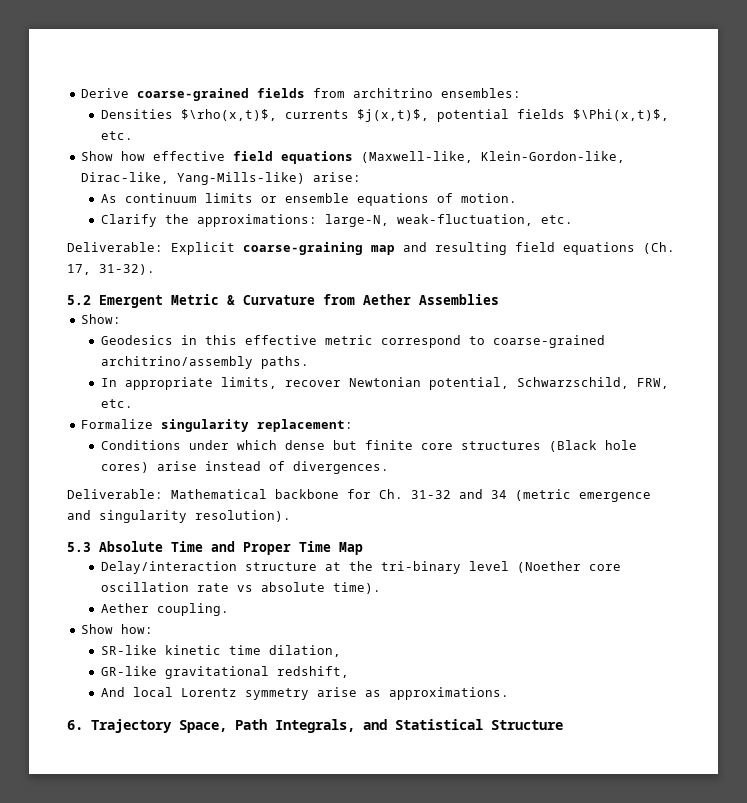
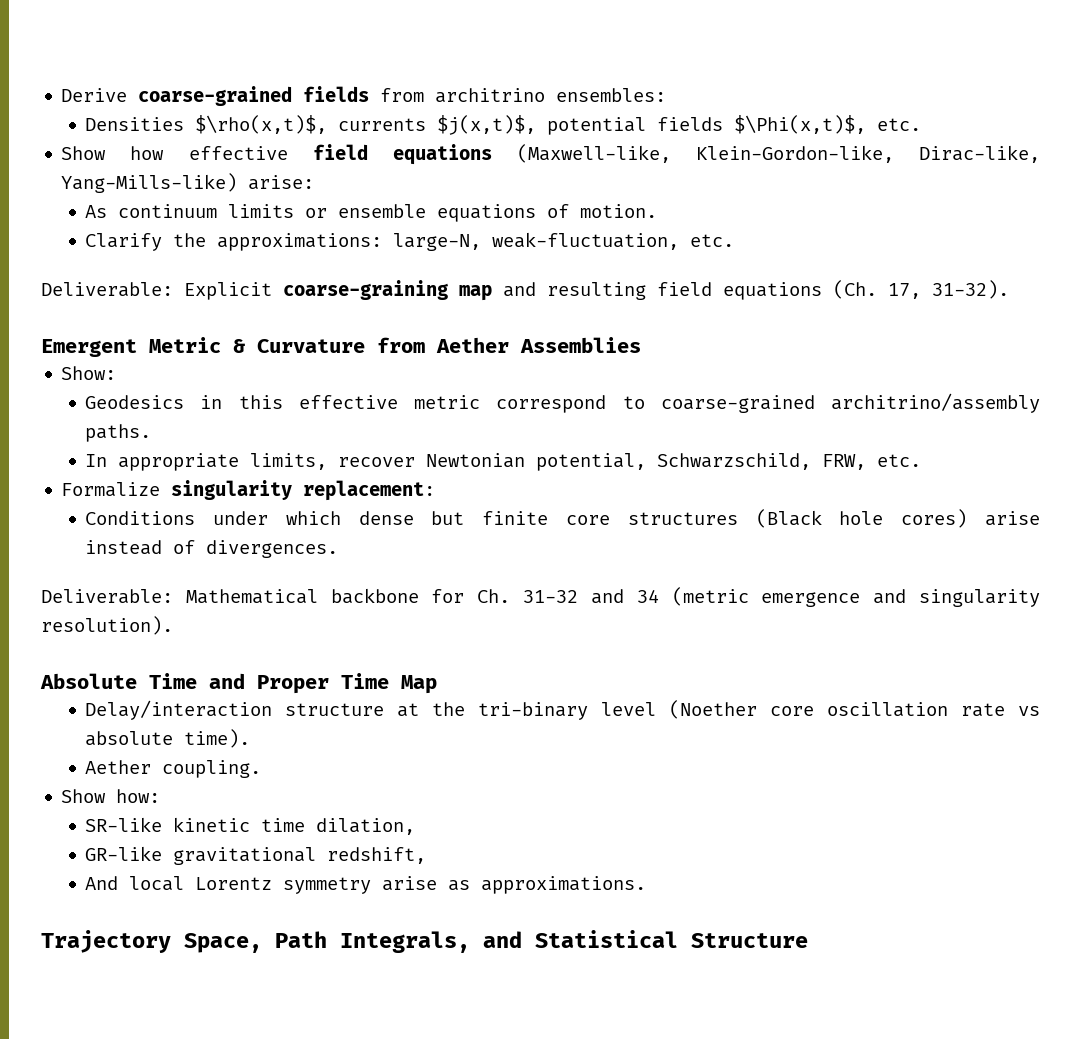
[67,295,91,305] 5.2 -> (1009, 289) none
[67,542,91,552] 5.3 -> (173, 625) none
[67,720,83,730] 6. -> (647, 885) none

